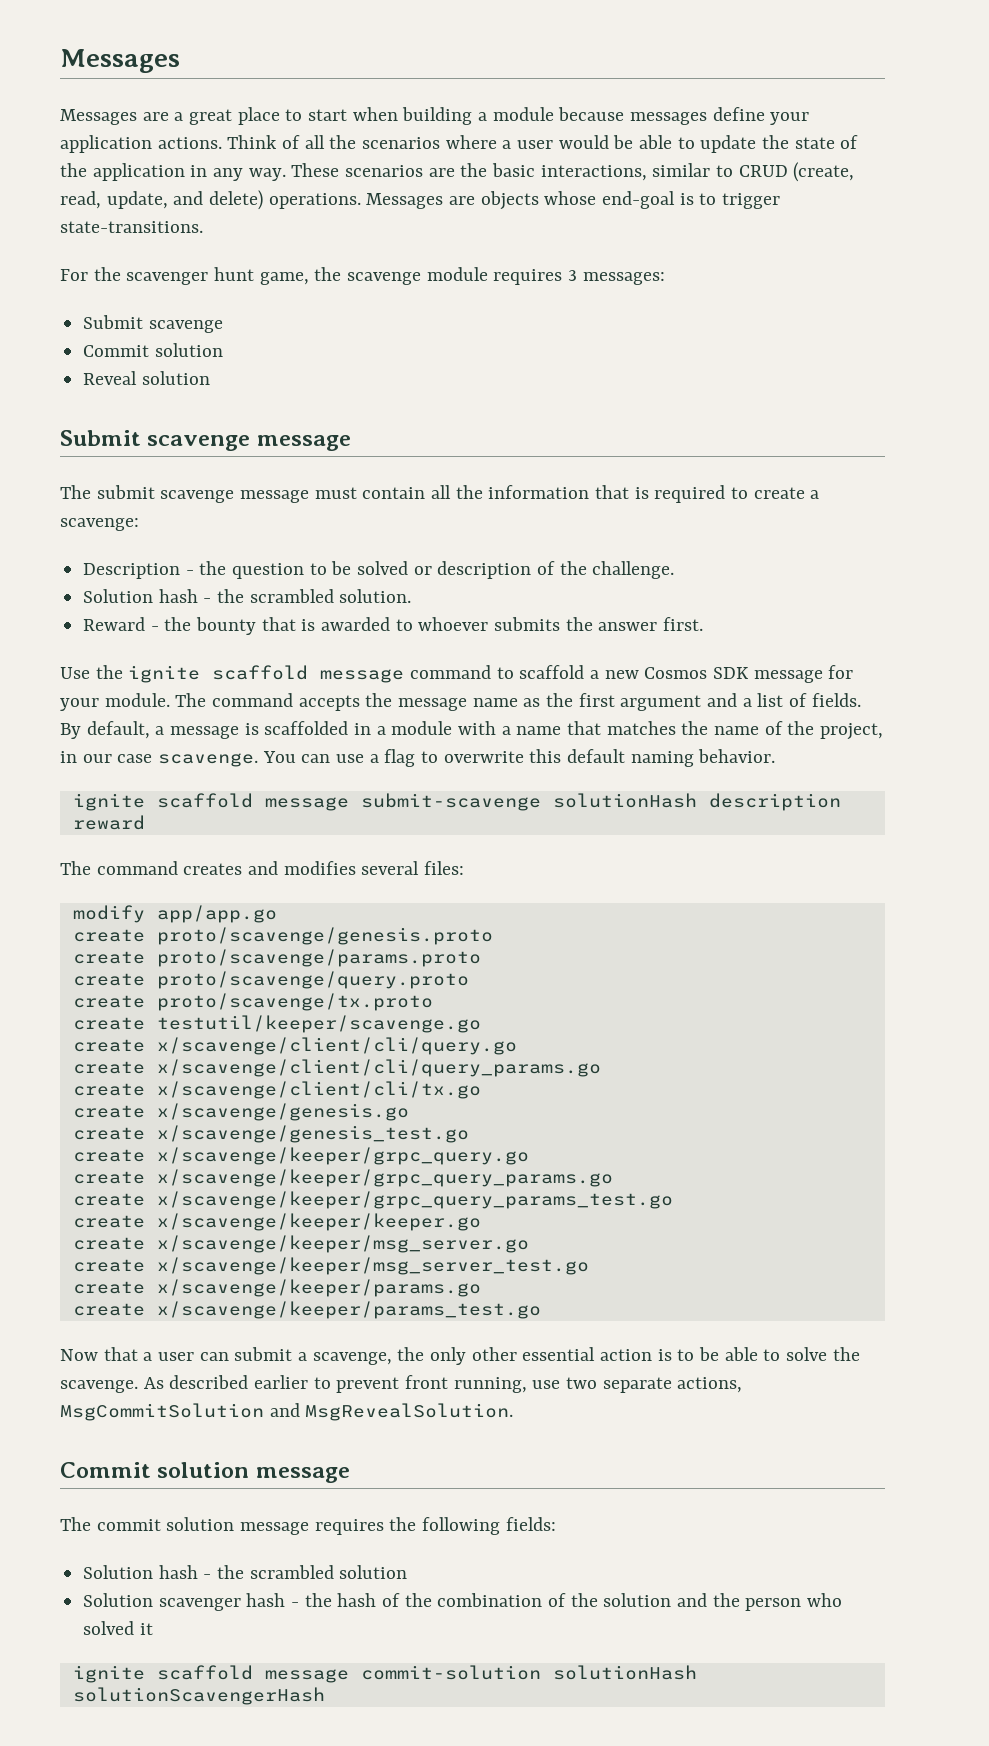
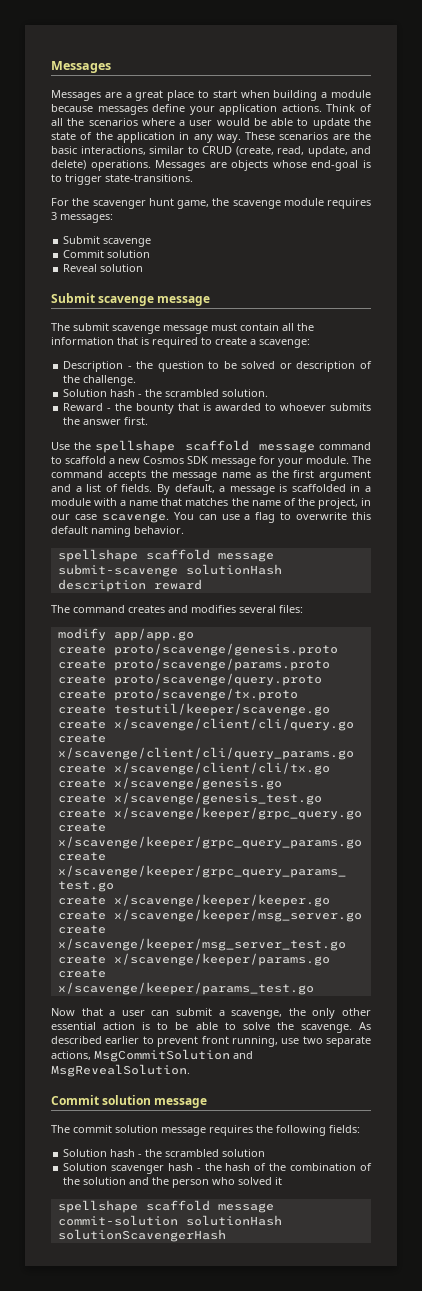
[128,665,201,683] ignite -> [94,440,175,453] spellshape
[72,793,145,811] ignite -> [57,549,138,562] spellshape
[72,1665,145,1683] ignite -> [57,1200,138,1213] spellshape

